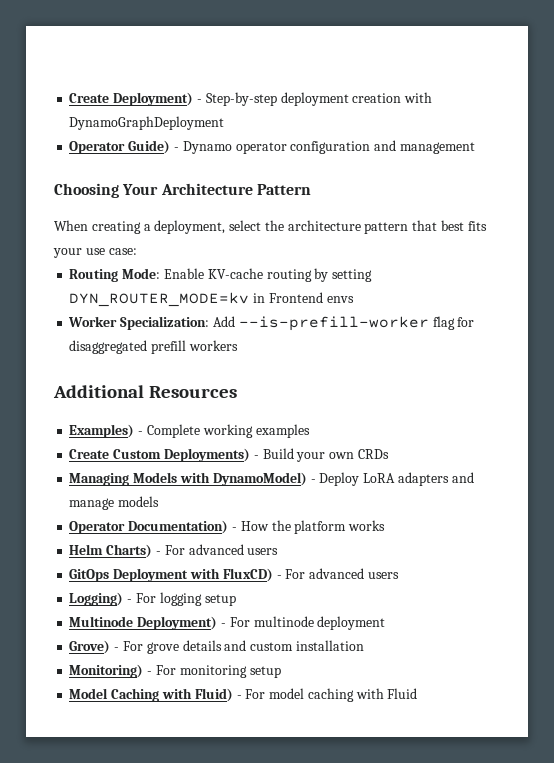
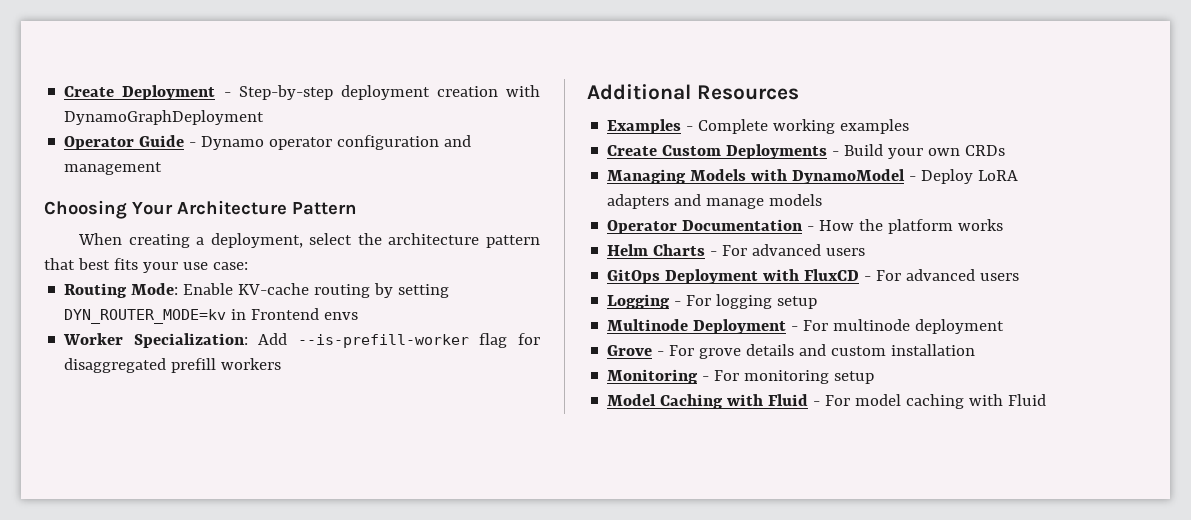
[69,92,194,106] Create Deployment) -> [64,85,216,100] Create Deployment
[128,140,171,154] Guide) -> [139,135,185,147] Guide
[69,424,135,438] Examples) -> [607,119,682,134] Examples
[163,448,250,462] Deployments) -> [726,144,828,159] Deployments
[212,472,307,486] DynamoModel) -> [792,169,906,184] DynamoModel
[128,520,229,534] Documentation) -> [682,219,804,231] Documentation
[106,544,153,558] Charts) -> [653,244,706,256] Charts
[222,568,399,582] [69,592,124,606] FluxCD) - For advanced users // Logging) -> [804,269,1020,281] [607,294,671,309] FluxCD - For advanced users // Logging
[137,616,218,630] Deployment) -> [693,319,787,334] Deployment
[69,640,111,654] Grove) -> [607,345,653,356] Grove
[69,664,144,678] Monitoring) -> [607,369,699,384] Monitoring
[194,688,233,702] Fluid) -> [768,394,809,406] Fluid

